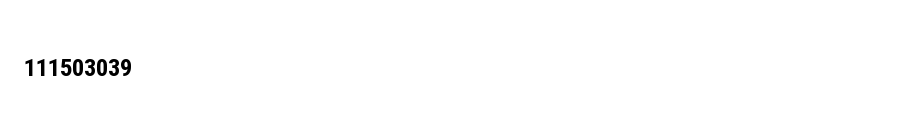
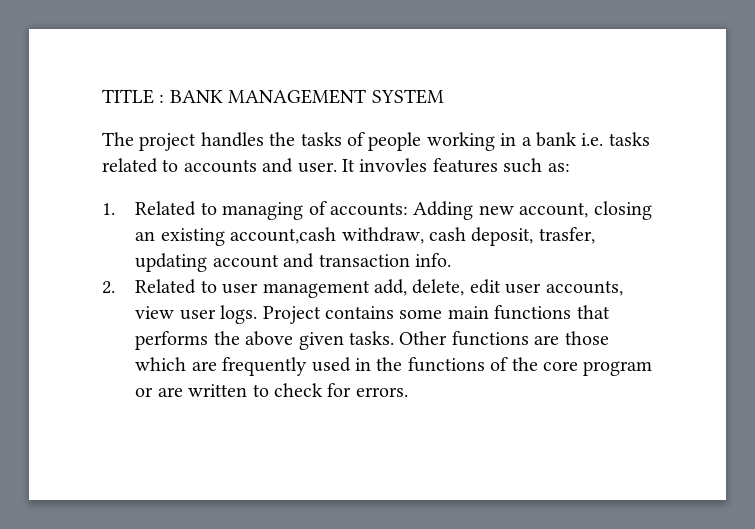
[24,59,132,76] 111503039 -> [102,89,444,104] [102,132,650,151] [102,158,570,173] [102,201,652,220] [135,227,595,246] [135,253,451,272] [102,279,623,298] [135,305,610,324] [135,331,609,350] [135,357,653,376] [135,383,408,397] TITLE : BANK MANAGEMENT SYSTEM // The project handles the tasks of people working in a bank i.e. tasks related to accounts and user. It invovles features such as: // 1. Related to managing of accounts: Adding new account, closing an existing account,cash withdraw, cash deposit, trasfer, updating account and transaction info. // 2. Related to user management add, delete, edit user accounts, view user logs. Project contains some main functions that performs the above given tasks. Other functions are those which are frequently used in the functions of the core program or are written to check for errors.

